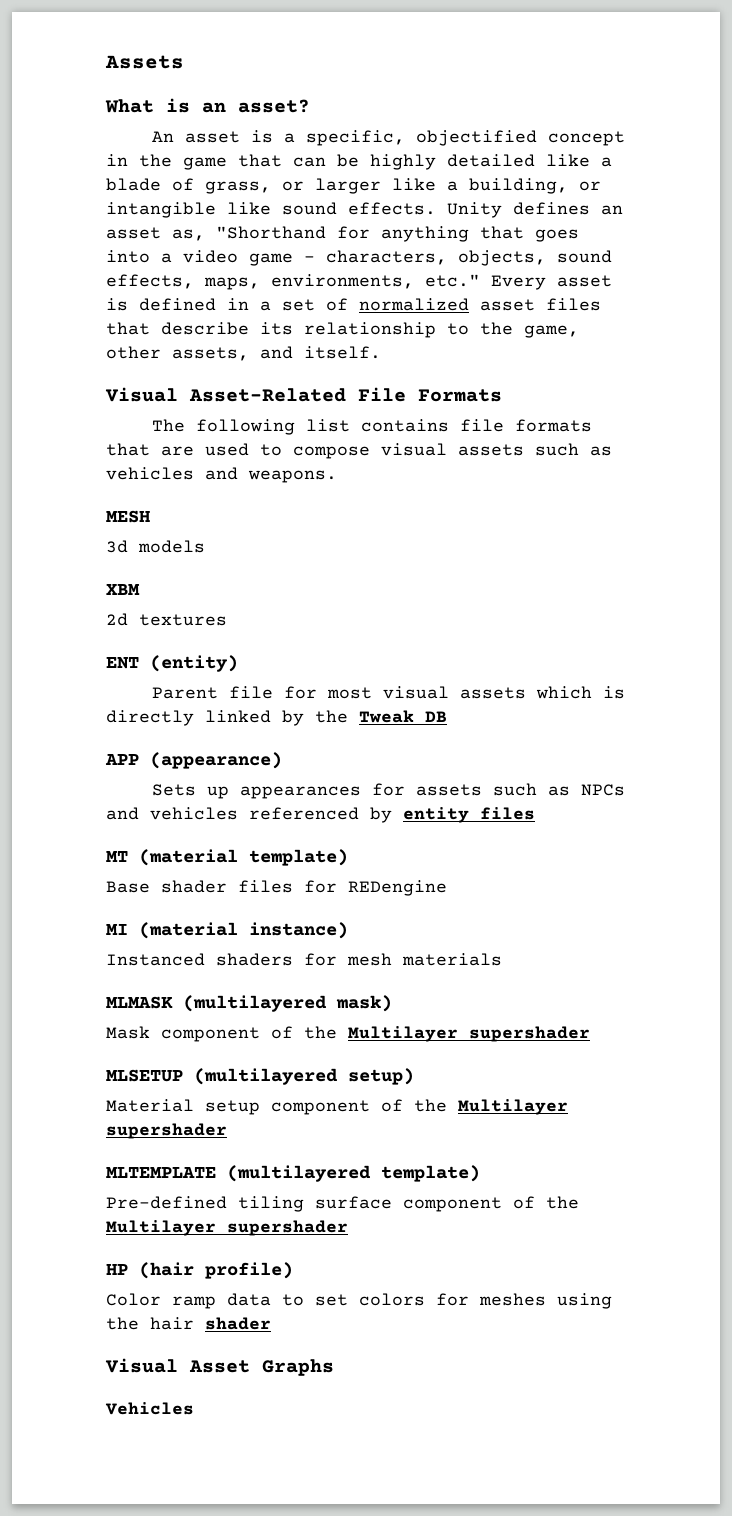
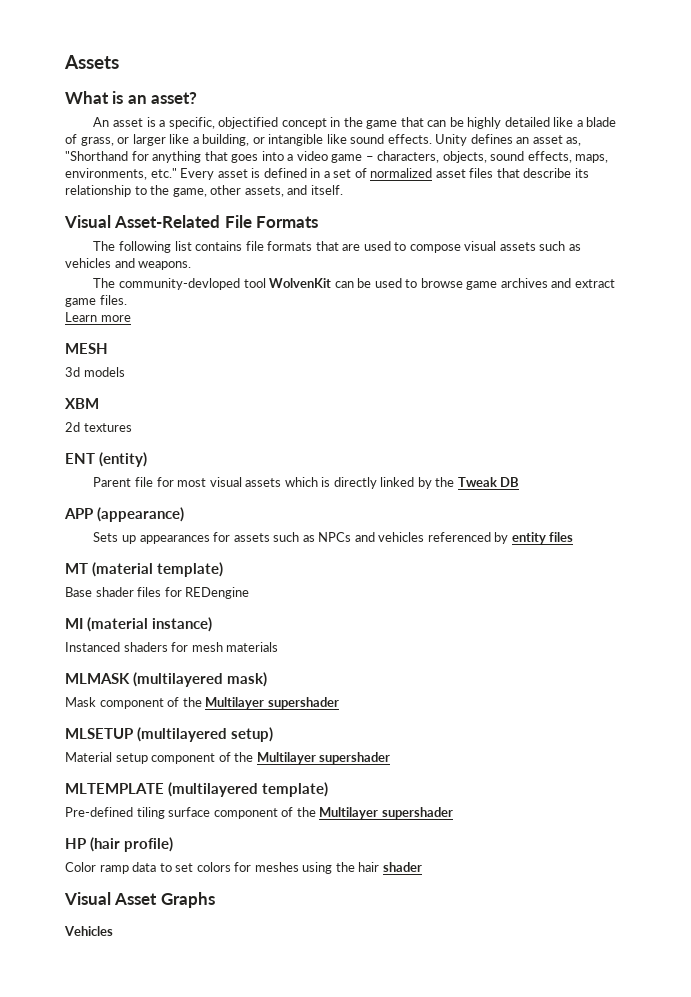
(337, 476) none -> [93,278,615,290] [65,295,127,307] [65,312,131,322] // The community-devloped tool WolvenKit can be used to browse game archives and extract game files. // Learn more

